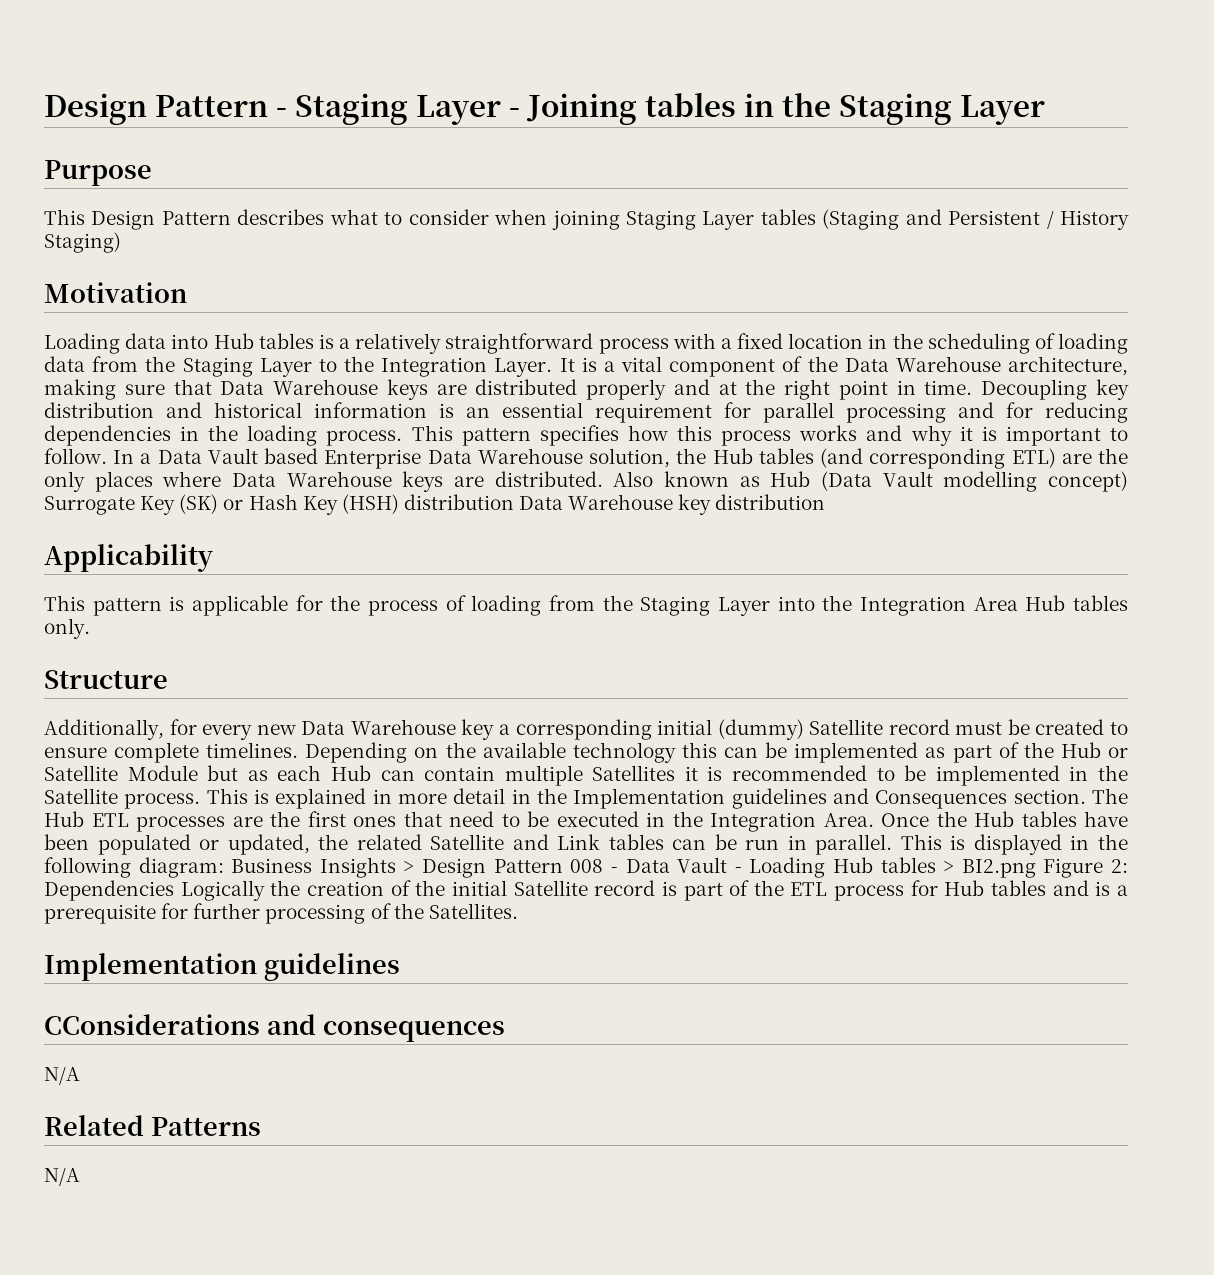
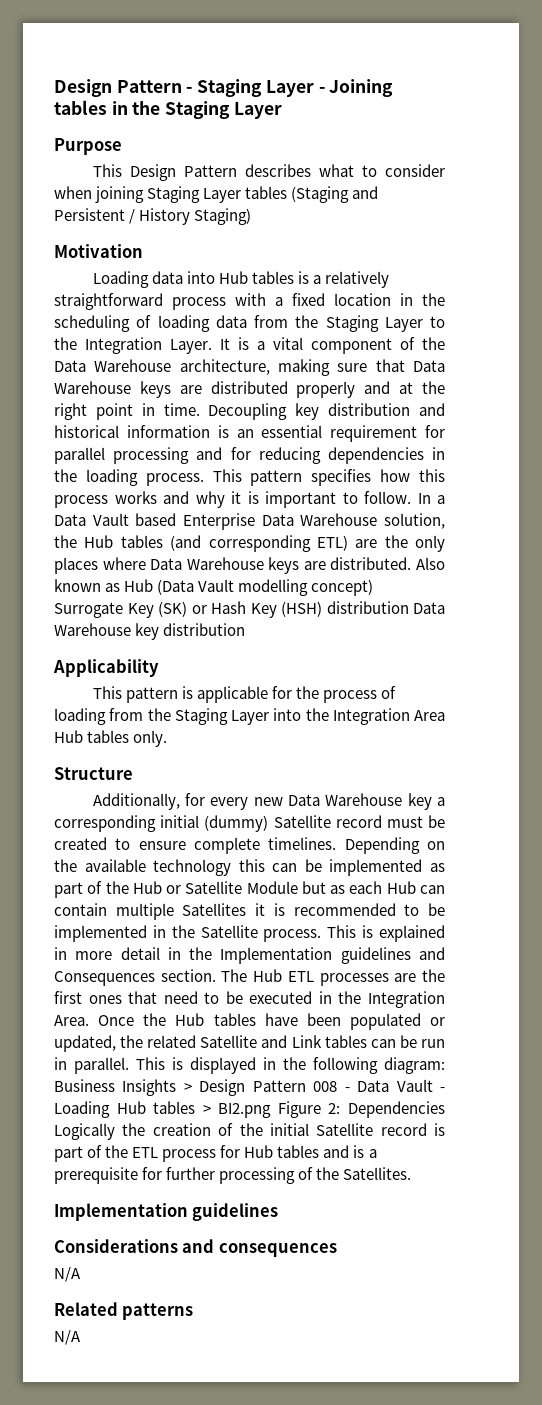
[44,1014,260,1035] CConsiderations -> [54,1239,178,1253] Considerations
[150,1117,261,1136] Patterns -> [122,1303,194,1320] patterns

